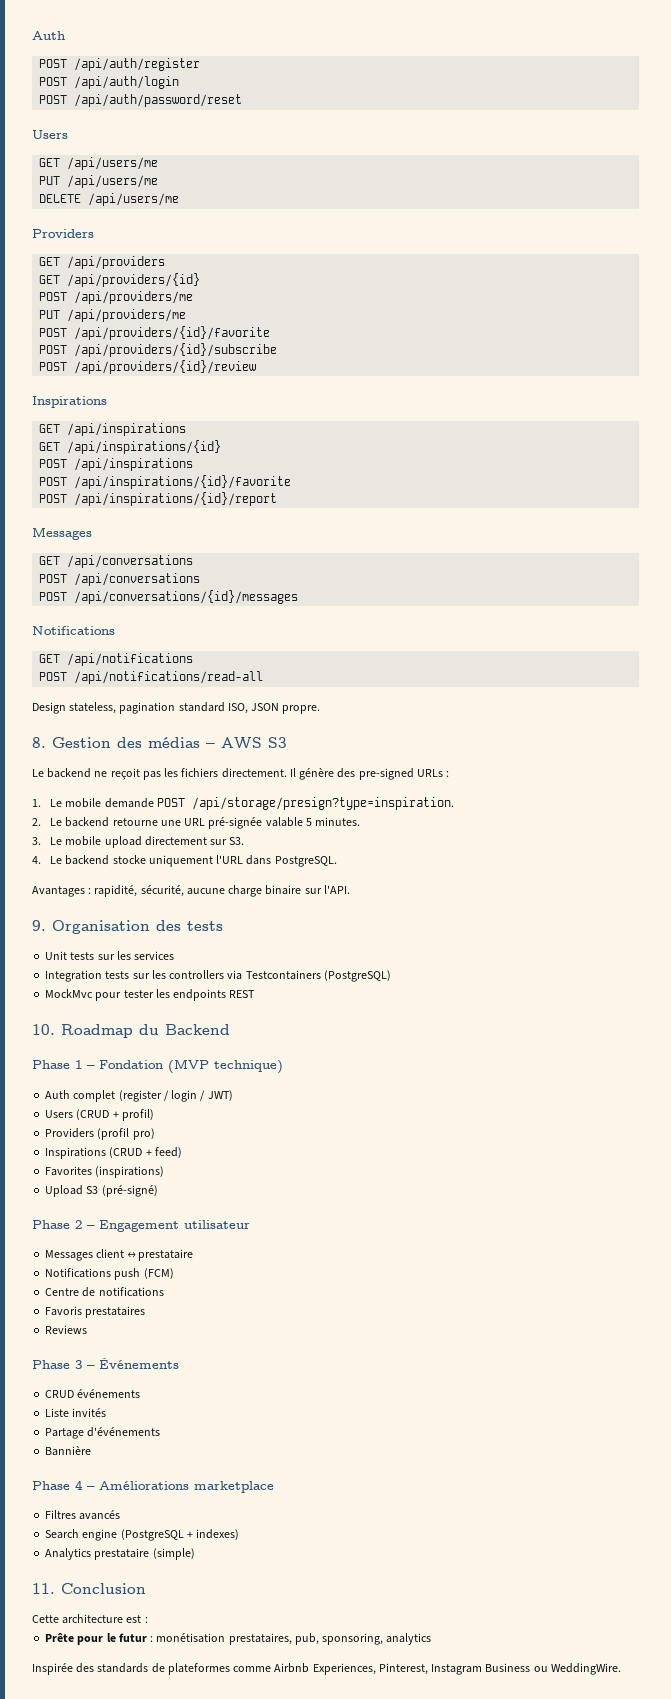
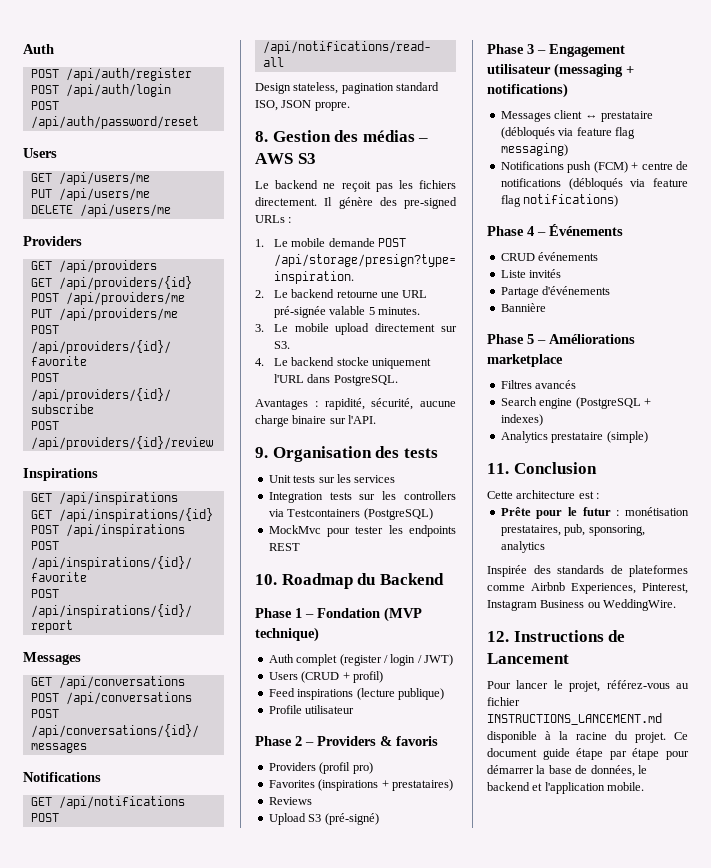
[45,1128,155,1140] [45,1147,182,1159] [45,1166,165,1178] Providers (profil pro) // Inspirations (CRUD + feed) // Favorites (inspirations) -> [268,688,444,700] [268,705,355,714] [255,736,438,746] [268,762,373,774] [268,779,453,791] [268,797,312,805] Feed inspirations (lecture publique) // Profile utilisateur // Phase 2 – Providers & favoris // Providers (profil pro) // Favorites (inspirations + prestataires) // Reviews
[75,1220,82,1229] 2 -> [527,44,534,54] 3
(250, 1224) none -> [554,63,634,78] [487,83,568,98] (messaging + notifications)
(193, 1255) none -> [500,127,635,139] [500,143,568,156] (débloqués via feature flag messaging)
[45,1288,80,1296] // Centre -> [631,162,673,170] + centre
[45,1306,146,1318] [45,1325,88,1334] [32,1360,82,1369] // Favoris prestataires // Reviews // Phase 3 -> [568,178,688,190] [500,194,619,207] [487,226,534,236] (débloqués via feature flag notifications) // Phase 4
[75,1480,83,1490] 4 -> [527,334,534,344] 5
(621, 1669) none -> [487,630,626,642] [487,653,569,664] [487,680,689,692] [487,697,520,706] [487,713,662,725] [487,731,688,743] [487,748,689,760] [487,765,647,777] [487,782,645,794] // 12. Instructions de Lancement // Pour lancer le projet, référez-vous au fichier INSTRUCTIONS_LANCEMENT.md disponible à la racine du projet. Ce document guide étape par étape pour démarrer la base de données, le backend et l'application mobile.

